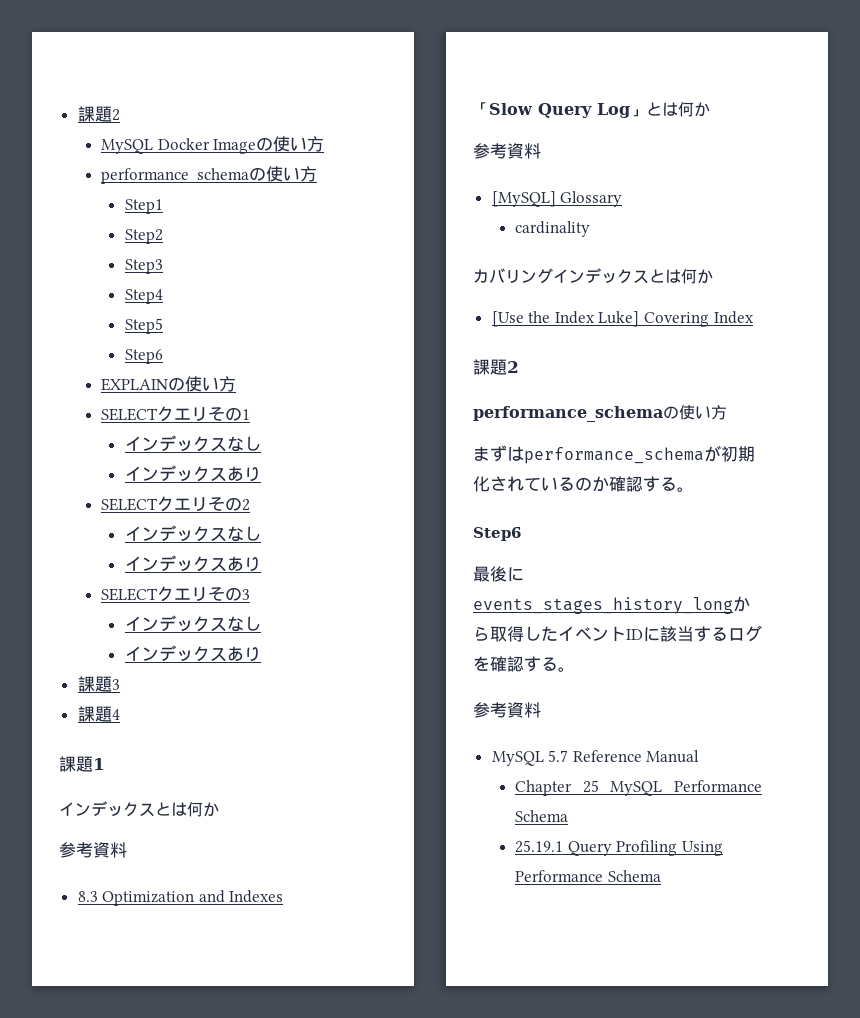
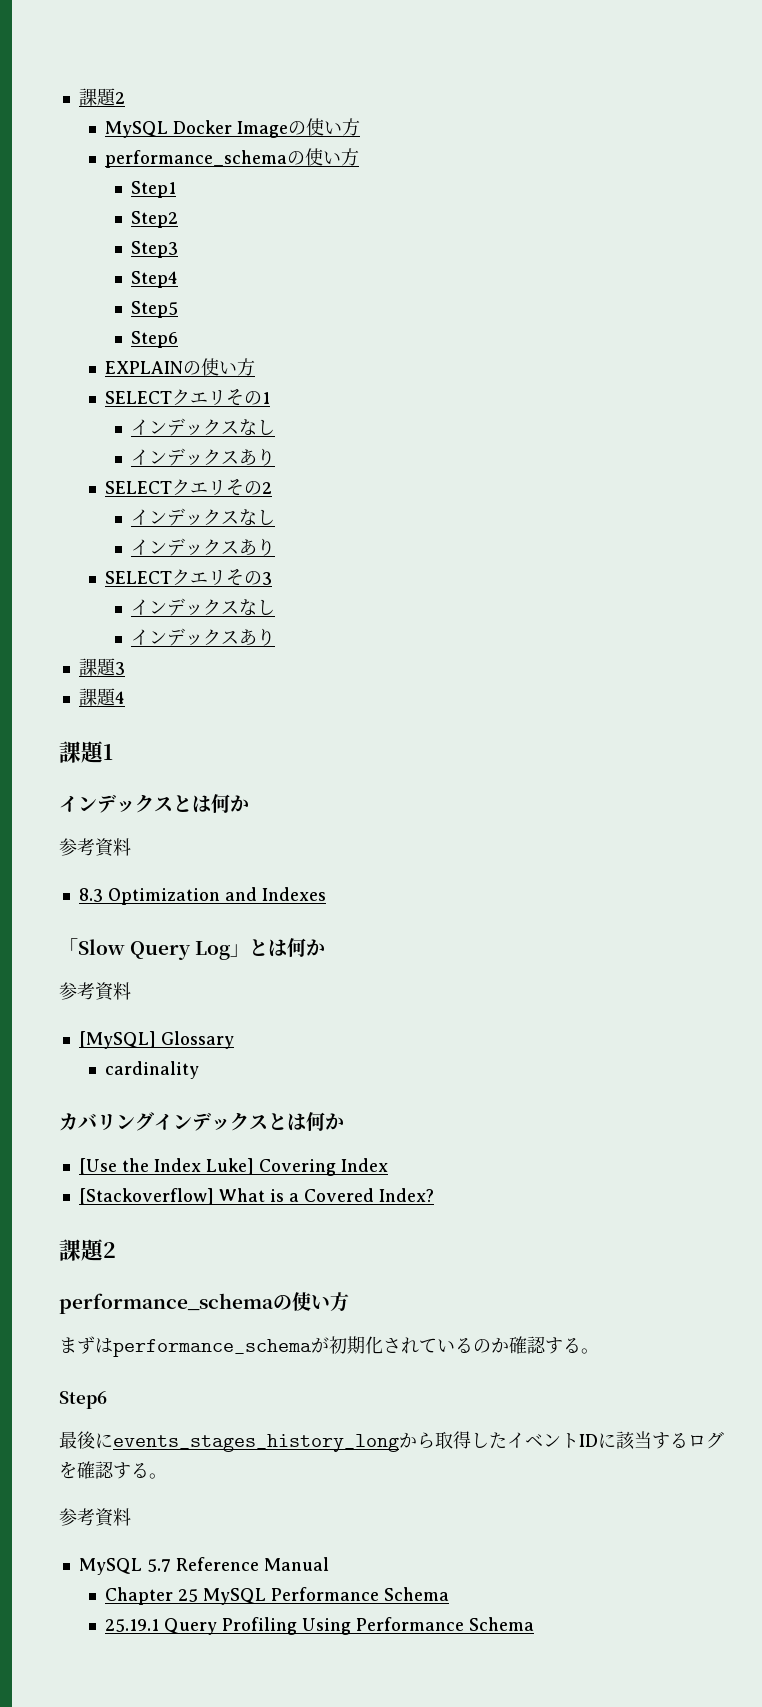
(754, 317) none -> [78,1188,434,1205] // [Stackoverflow] What is a Covered Index?

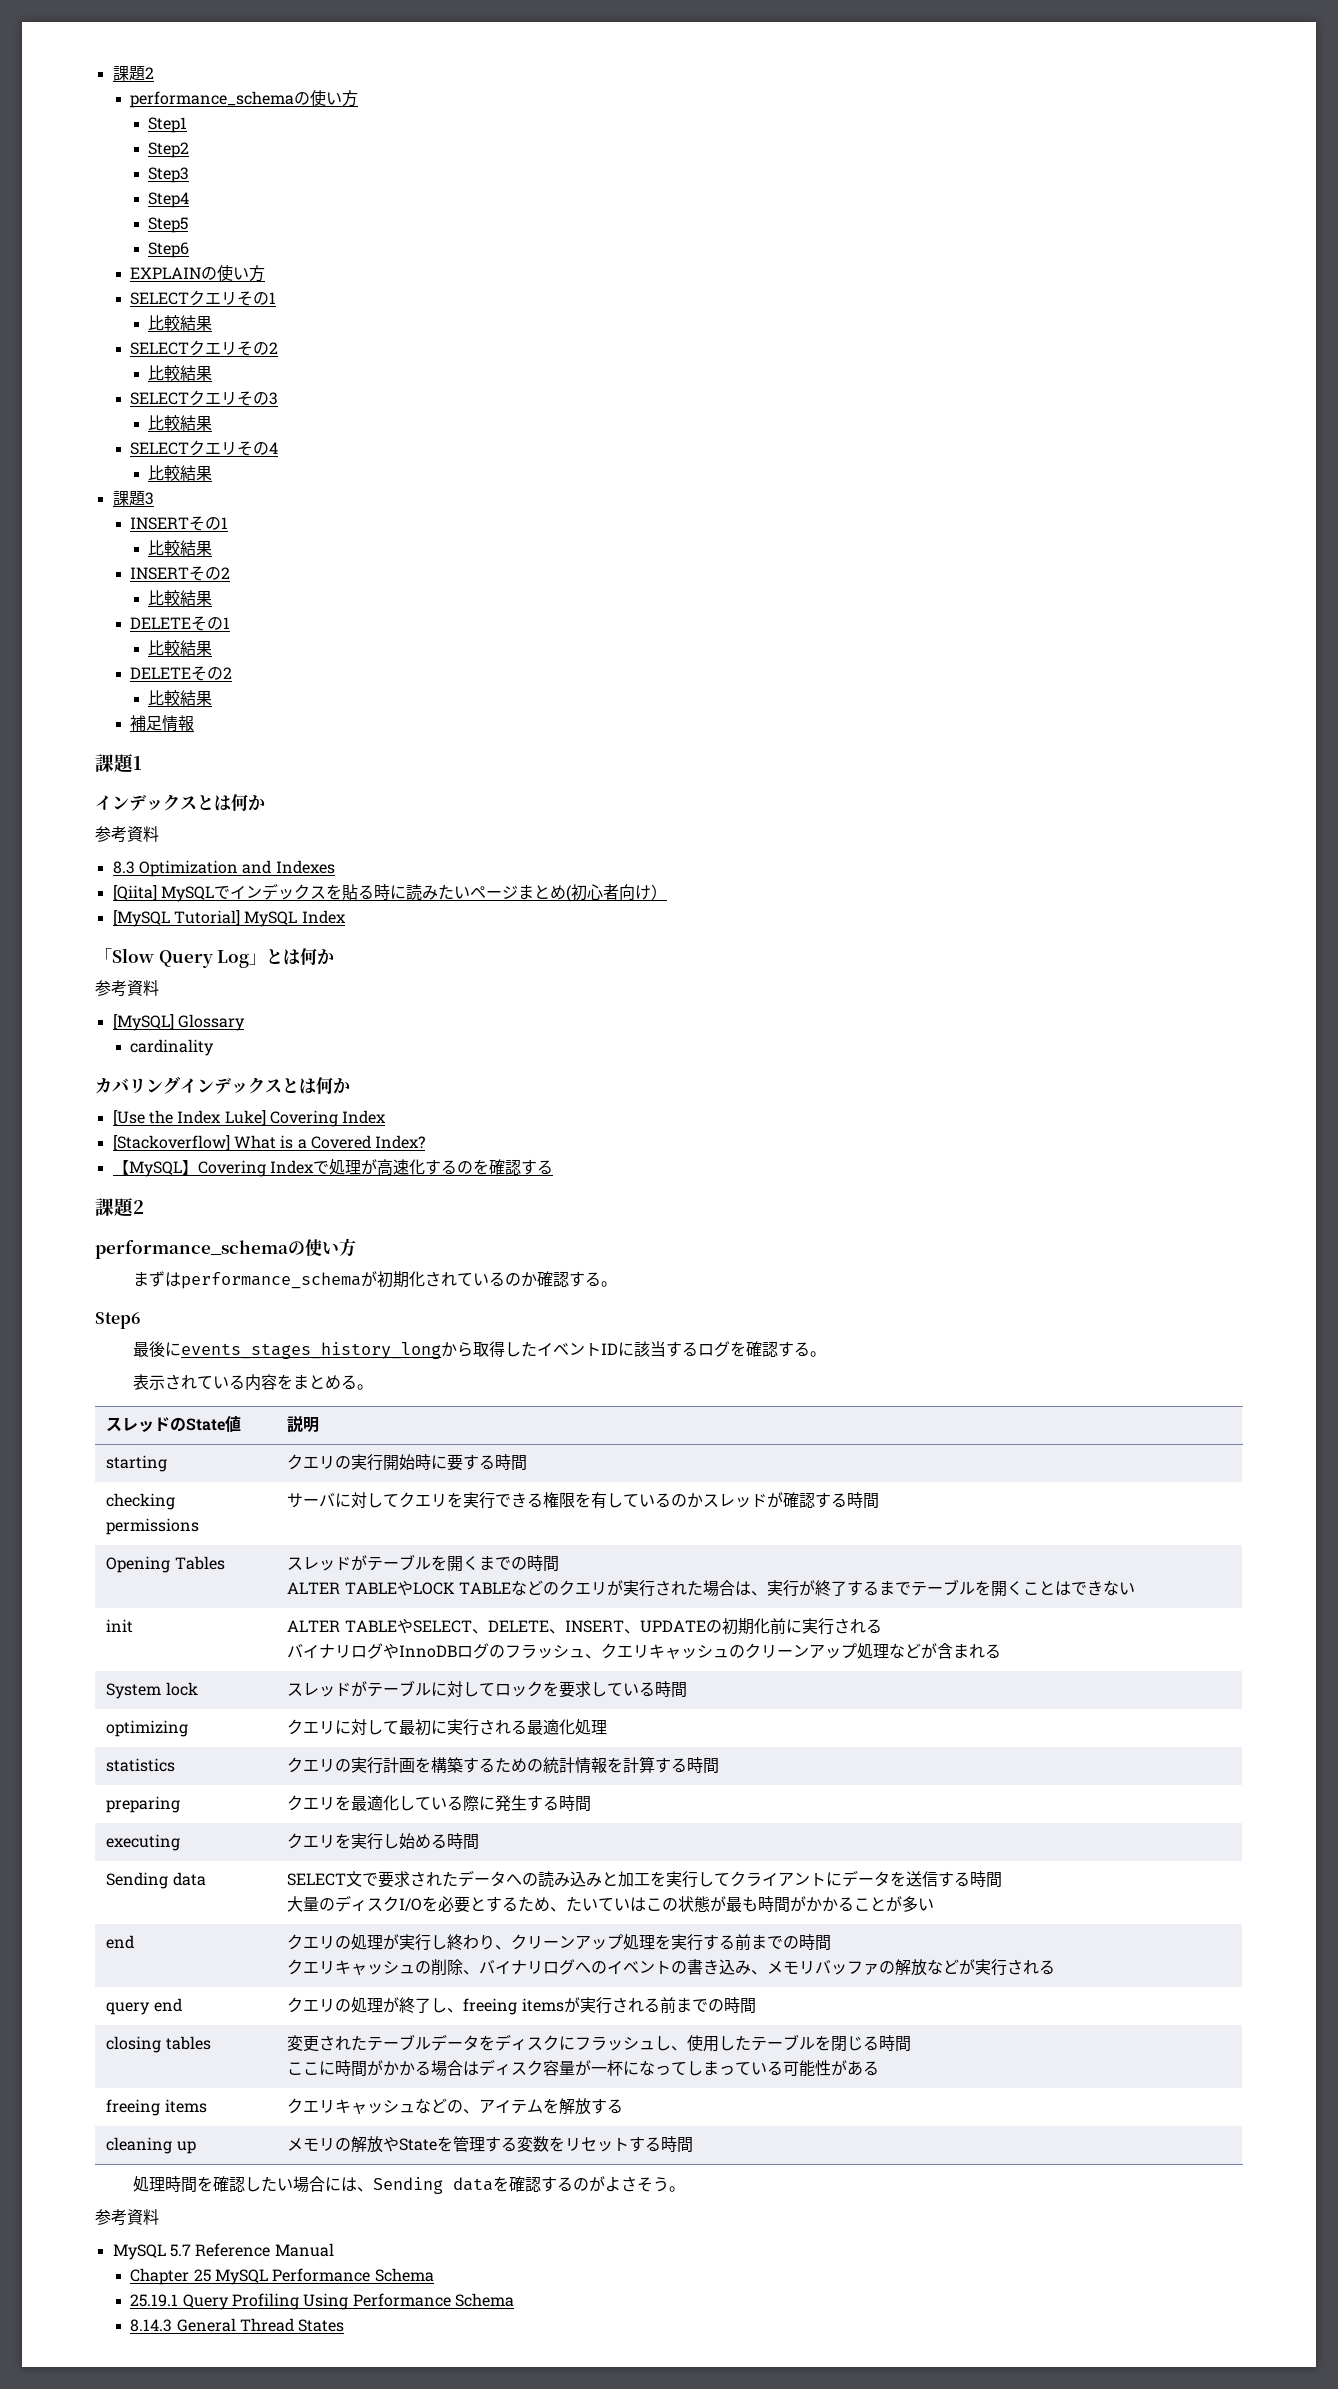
[78,88,125,106] [105,118,361,138] 課題2 // MySQL Docker Imageの使い方 -> [112,66,154,81] 課題2
[131,418,276,436] [131,448,276,466] インデックスなし // インデックスあり -> [148,315,213,331] 比較結果
[131,508,276,526] [131,538,276,556] インデックスなし // インデックスあり -> [148,365,213,381] 比較結果
[131,598,276,616] [131,628,276,646] [78,658,125,676] [78,688,125,706] インデックスなし // インデックスあり // 課題3 // 課題4 -> [148,415,213,431] [130,440,279,456] [148,465,213,481] [112,491,154,506] [130,516,229,531] [148,540,213,556] [130,566,231,581] [148,590,213,606] [130,616,231,631] [148,640,213,656] [130,666,233,681] [148,690,213,706] [130,715,195,732] 比較結果 // SELECTクエリその4 // 比較結果 // 課題3 // INSERTその1 // 比較結果 // INSERTその2 // 比較結果 // DELETEその1 // 比較結果 // DELETEその2 // 比較結果 // 補足情報
(326, 894) none -> [112,883,667,902] [112,910,346,927] // [Qiita] MySQLでインデックスを貼る時に読みたいページまとめ(初心者向け） // [MySQL Tutorial] MySQL Index
(434, 1195) none -> [112,1159,553,1177] // 【MySQL】Covering Indexで処理が高速化するのを確認する
(167, 1476) none -> [133,1374,374,1391] [106,1415,242,1432] [287,1415,320,1433] [106,1455,168,1472] [287,1454,528,1471] [106,1493,176,1510] [106,1518,200,1535] [287,1492,880,1509] [106,1556,225,1573] [287,1554,560,1572] [287,1579,1135,1597] [106,1619,134,1633] [287,1618,882,1635] [287,1643,1002,1659] [106,1682,198,1699] [287,1680,688,1698] [106,1720,189,1737] [287,1719,608,1736] [106,1758,176,1772] [287,1756,720,1774] [106,1796,181,1813] [287,1795,592,1812] [106,1834,181,1851] [287,1833,480,1850] [106,1872,206,1889] [287,1870,1003,1888] [287,1895,935,1913] [106,1935,135,1949] [287,1934,832,1951] [287,1959,1056,1976] [106,1998,182,2015] [287,1997,756,2015] [106,2036,211,2053] [287,2034,912,2052] [287,2059,880,2077] [106,2099,207,2116] [287,2098,624,2115] [106,2137,196,2154] [287,2136,694,2153] [133,2176,686,2194] // 表示されている内容をまとめる。 // スレッドのState値 | 説明 // starting | クエリの実行開始時に要する時間 // checking permissions | サーバに対してクエリを実行できる権限を有しているのかスレッドが確認する時間 // Opening Tables | スレッドがテーブルを開くまでの時間 // ALTER TABLEやLOCK TABLEなどのクエリが実行された場合は、実行が終了するまでテーブルを開くことはできない // init | ALTER TABLEやSELECT、DELETE、INSERT、UPDATEの初期化前に実行される // バイナリログやInnoDBログのフラッシュ、クエリキャッシュのクリーンアップ処理などが含まれる // System lock | スレッドがテーブルに対してロックを要求している時間 // optimizing | クエリに対して最初に実行される最適化処理 // statistics | クエリの実行計画を構築するための統計情報を計算する時間 // preparing | クエリを最適化している際に発生する時間 // executing | クエリを実行し始める時間 // Sending data | SELECT文で要求されたデータへの読み込みと加工を実行してクライアントにデータを送信する時間 // 大量のディスクI/Oを必要とするため、たいていはこの状態が最も時間がかかることが多い // end | クエリの処理が実行し終わり、クリーンアップ処理を実行する前までの時間 // クエリキャッシュの削除、バイナリログへのイベントの書き込み、メモリバッファの解放などが実行される // query end | クエリの処理が終了し、freeing itemsが実行される前までの時間 // closing tables | 変更されたテーブルデータをディスクにフラッシュし、使用したテーブルを閉じる時間 // ここに時間がかかる場合はディスク容量が一杯になってしまっている可能性がある // freeing items | クエリキャッシュなどの、アイテムを解放する // cleaning up | メモリの解放やStateを管理する変数をリセットする時間 // 処理時間を確認したい場合には、Sending dataを確認するのがよさそう。
(535, 1624) none -> [130,2318,345,2332] // 8.14.3 General Thread States

